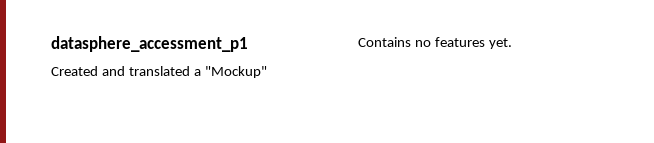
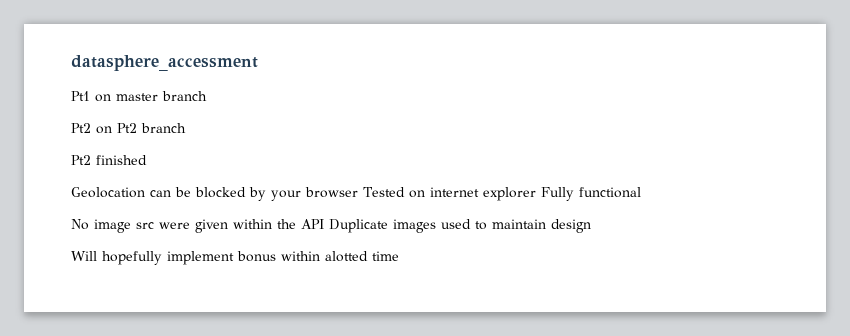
[51,36,248,52] [51,66,267,78] [358,37,512,49] datasphere_accessment_p1 // Created and translated a "Mockup" Contains no features yet. -> [71,55,258,71] [71,91,207,102] [71,123,186,134] [71,155,147,165] [71,187,641,201] [71,219,591,233] [71,251,399,265] datasphere_accessment // Pt1 on master branch // Pt2 on Pt2 branch // Pt2 finished // Geolocation can be blocked by your browser Tested on internet explorer Fully functional // No image src were given within the API Duplicate images used to maintain design // Will hopefully implement bonus within alotted time

